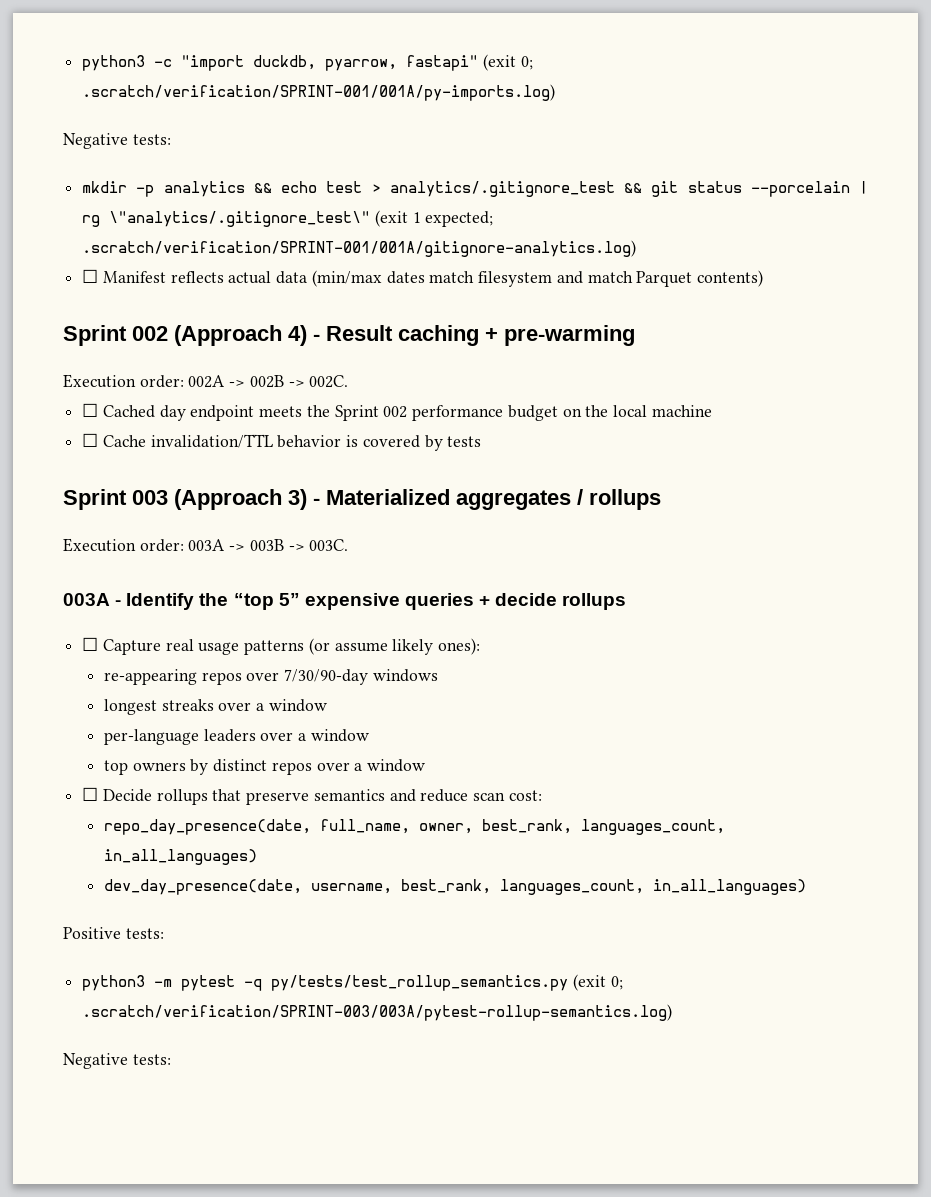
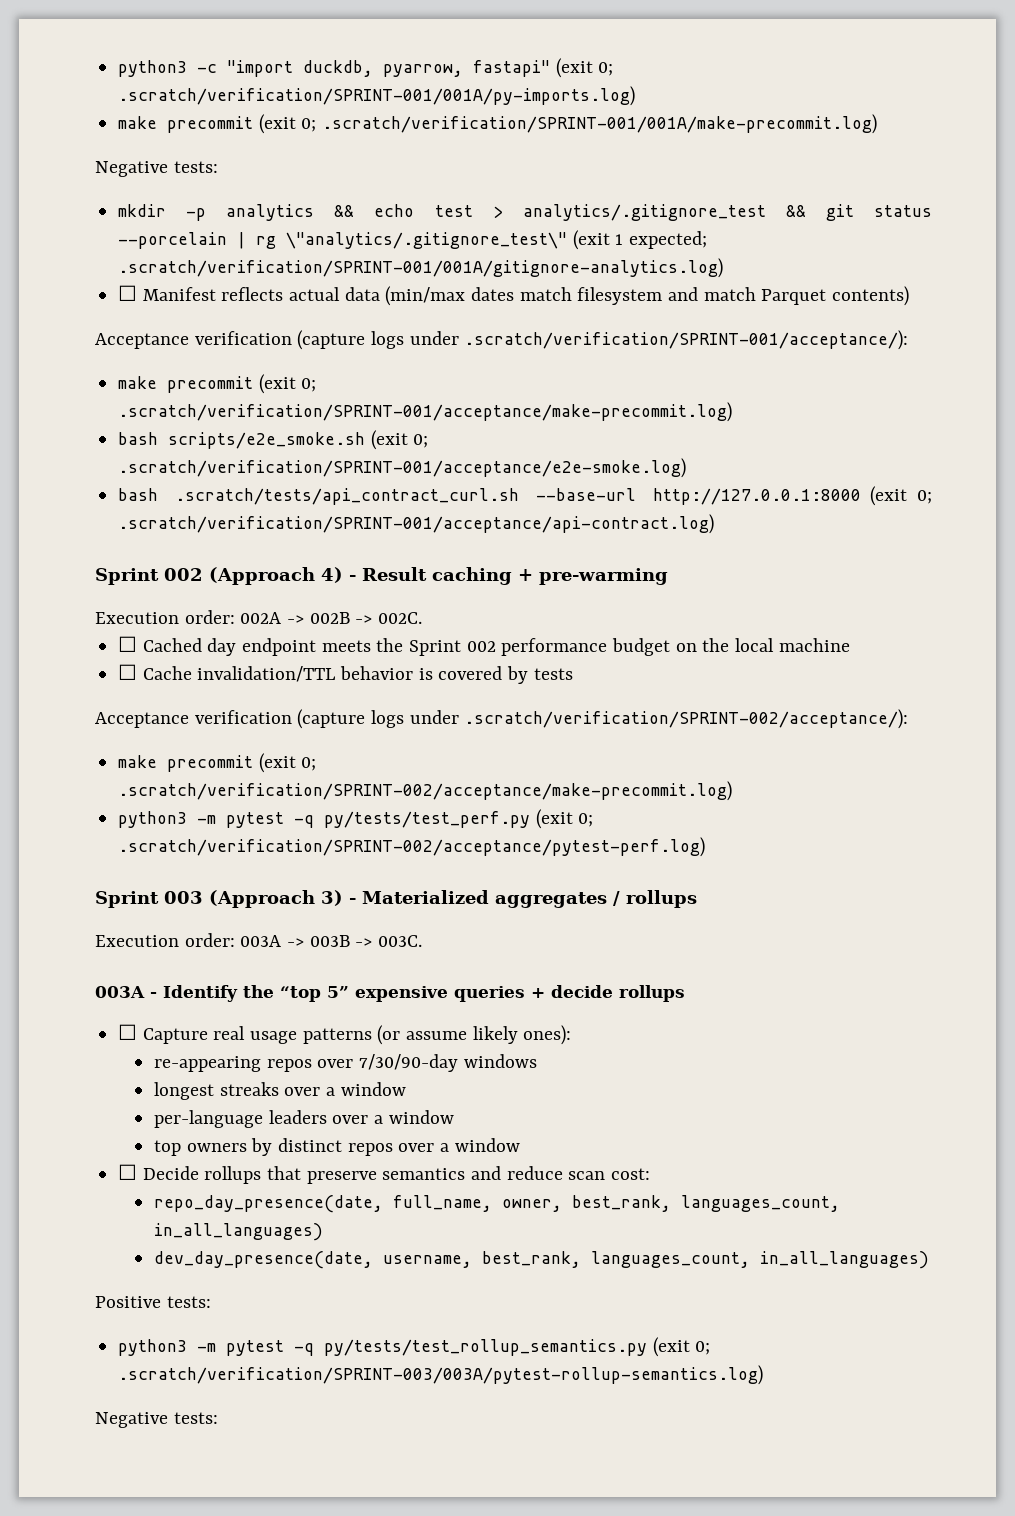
(556, 92) none -> [118,114,878,134] // make precommit (exit 0; .scratch/verification/SPRINT-001/001A/make-precommit.log)
(763, 278) none -> [95,330,909,350] [118,374,317,394] [118,402,733,422] [118,430,429,450] [118,458,687,478] [118,486,932,506] [118,514,715,534] // Acceptance verification (capture logs under .scratch/verification/SPRINT-001/acceptance/): // make precommit (exit 0; .scratch/verification/SPRINT-001/acceptance/make-precommit.log) // bash scripts/e2e_smoke.sh (exit 0; .scratch/verification/SPRINT-001/acceptance/e2e-smoke.log) // bash .scratch/tests/api_contract_curl.sh --base-url http://127.0.0.1:8000 (exit 0; .scratch/verification/SPRINT-001/acceptance/api-contract.log)
(482, 441) none -> [95,709,909,729] [118,753,317,773] [118,781,733,801] [118,809,594,829] [118,837,706,857] // Acceptance verification (capture logs under .scratch/verification/SPRINT-002/acceptance/): // make precommit (exit 0; .scratch/verification/SPRINT-002/acceptance/make-precommit.log) // python3 -m pytest -q py/tests/test_perf.py (exit 0; .scratch/verification/SPRINT-002/acceptance/pytest-perf.log)

